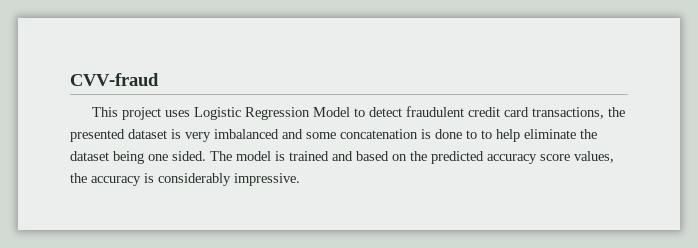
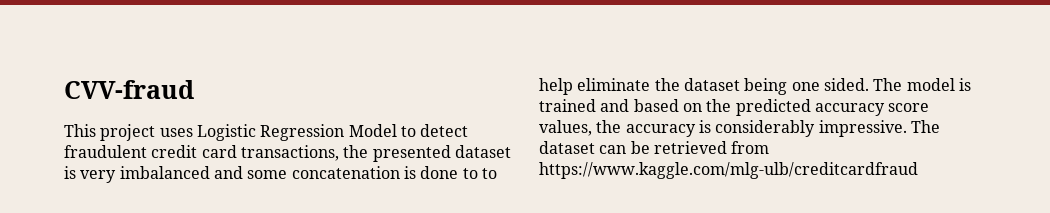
(300, 179) none -> [910,120,940,133] [539,141,770,154] [539,162,918,179] The dataset can be retrieved from https://www.kaggle.com/mlg-ulb/creditcardfraud

